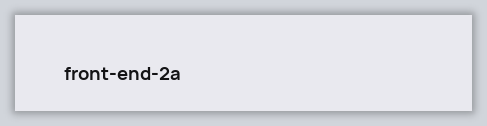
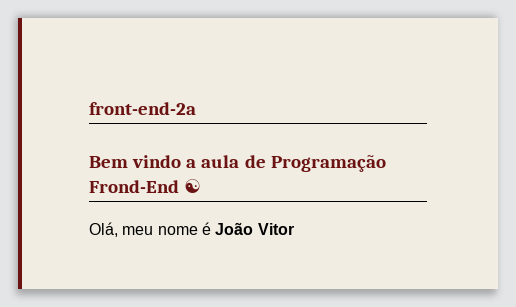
(181, 73) none -> [89,155,386,172] [89,179,202,193] [89,222,294,237] // Bem vindo a aula de Programação Frond-End ☯ // Olá, meu nome é João Vitor

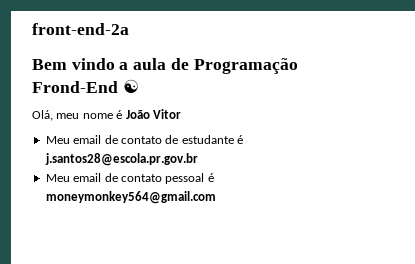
(294, 229) none -> [45,135,243,144] [44,153,198,166] [45,173,214,184] [45,191,216,204] // Meu email de contato de estudante é j.santos28@escola.pr.gov.br // Meu email de contato pessoal é moneymonkey564@gmail.com

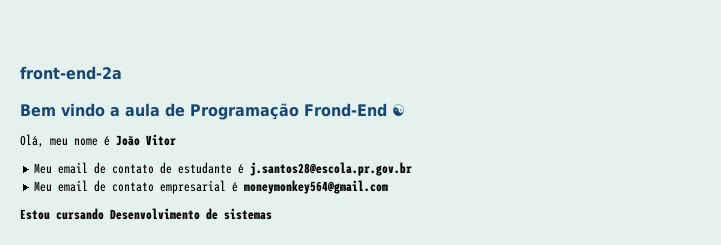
[165,173,205,184] pessoal -> [160,180,227,194] empresarial
(216, 197) none -> [20,208,272,220] // Estou cursando Desenvolvimento de sistemas

